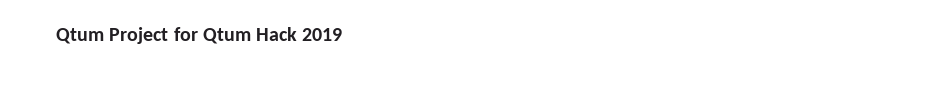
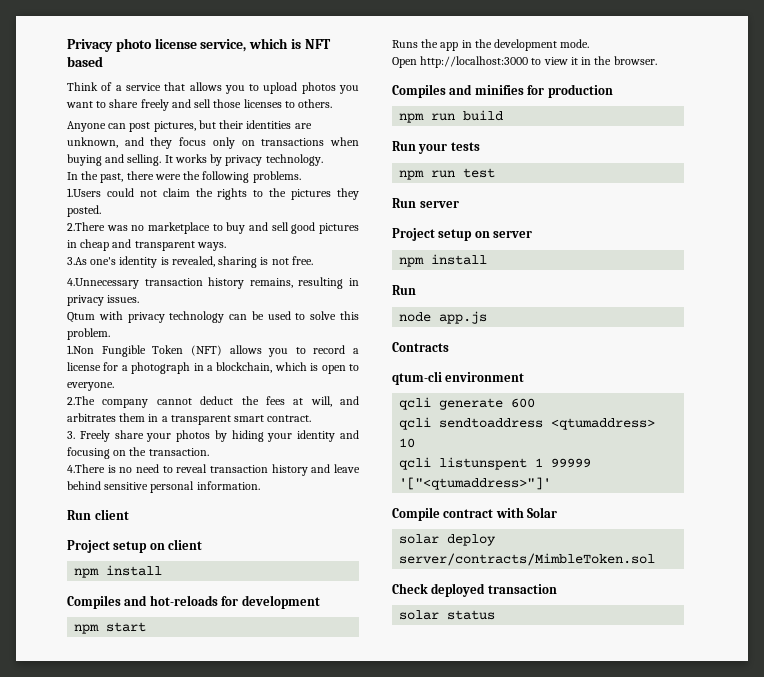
[56,27,343,44] Qtum Project for Qtum Hack 2019 -> [67,38,331,52] [67,56,103,67] [67,82,360,94] [66,99,333,111] [67,120,312,132] [67,137,360,149] [67,154,323,166] [67,171,301,183] [67,188,359,200] [67,205,101,217] [67,222,359,234] [67,239,226,251] [67,256,313,268] [67,277,359,289] [67,295,140,306] [67,311,359,323] [67,328,110,340] [67,345,359,357] [67,362,359,374] [67,382,114,391] [67,396,359,408] [67,413,312,425] [67,430,359,442] [67,447,209,459] [67,464,360,476] [67,481,260,493] [67,509,129,520] [67,539,203,553] [74,565,163,578] [67,595,320,609] [74,622,147,634] [392,39,590,51] [392,56,657,68] [392,84,613,98] [399,110,504,123] [392,141,480,154] [399,168,496,180] [392,198,459,208] [392,228,533,241] [399,254,488,267] [392,285,416,295] [399,311,488,324] [392,342,449,352] [392,371,525,385] [399,397,536,410] [399,417,656,430] [399,438,416,448] [399,457,592,470] [399,477,552,490] [392,507,558,521] [399,534,497,546] [399,553,656,566] [392,583,557,597] [399,610,496,620] Privacy photo license service, which is NFT based // Think of a service that allows you to upload photos you want to share freely and sell those licenses to others. // Anyone can post pictures, but their identities are unknown, and they focus only on transactions when buying and selling. It works by privacy technology. // In the past, there were the following problems. // 1.Users could not claim the rights to the pictures they posted. // 2.There was no marketplace to buy and sell good pictures in cheap and transparent ways. // 3.As one's identity is revealed, sharing is not free. // 4.Unnecessary transaction history remains, resulting in privacy issues. // Qtum with privacy technology can be used to solve this problem. // 1.Non Fungible Token (NFT) allows you to record a license for a photograph in a blockchain, which is open to everyone. // 2.The company cannot deduct the fees at will, and arbitrates them in a transparent smart contract. // 3. Freely share your photos by hiding your identity and focusing on the transaction. // 4.There is no need to reveal transaction history and leave behind sensitive personal information. // Run client // Project setup on client // npm install // Compiles and hot-reloads for development // npm start // Runs the app in the development mode. // Open http://localhost:3000 to view it in the browser. // Compiles and minifies for production // npm run build // Run your tests // npm run test // Run server // Project setup on server // npm install // Run // node app.js // Contracts // qtum-cli environment // qcli generate 600 // qcli sendtoaddress <qtumaddress> 10 // qcli listunspent 1 99999 '["<qtumaddress>"]' // Compile contract with Solar // solar deploy server/contracts/MimbleToken.sol // Check deployed transaction // solar status

